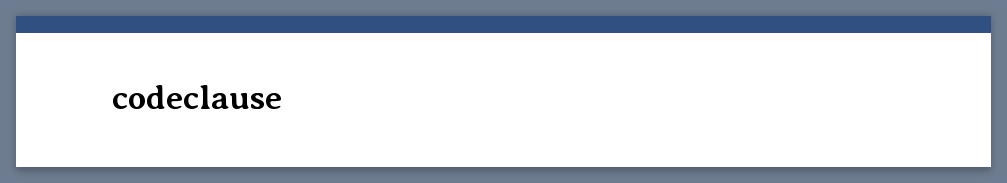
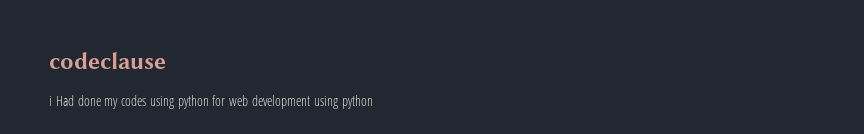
(282, 97) none -> [49,95,373,109] // i Had done my codes using python for web development using python

